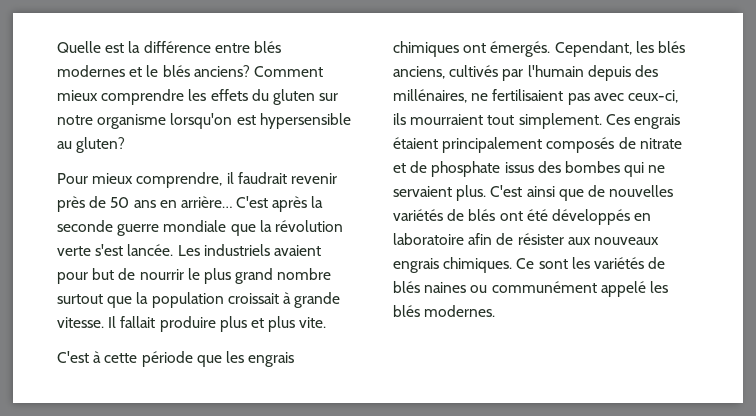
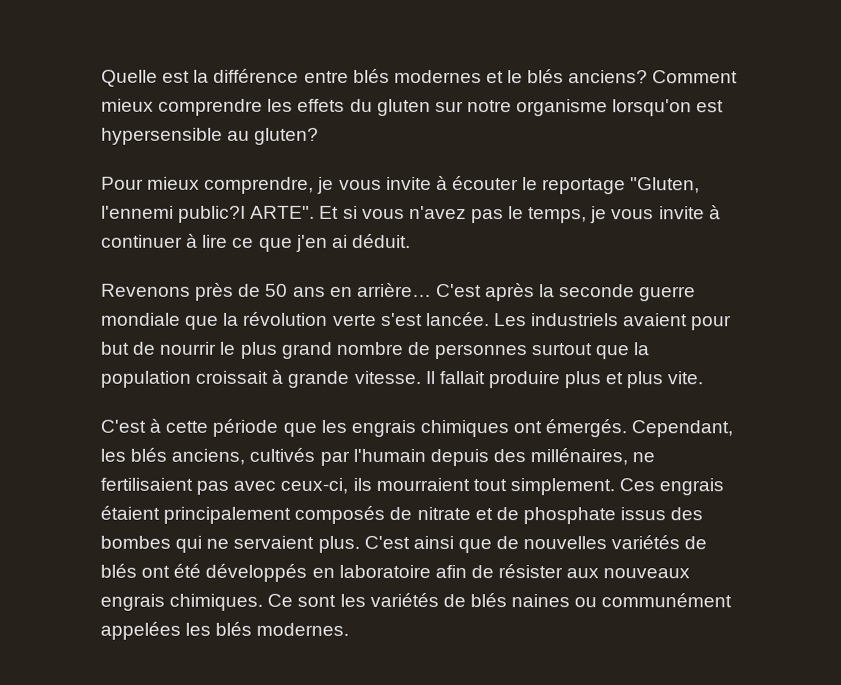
[226,172,337,184] il faudrait revenir -> [317,176,701,195] [101,205,721,224] [101,233,411,252] [101,283,191,297] je vous invite à écouter le reportage "Gluten, l'ennemi public?I ARTE". Et si vous n'avez pas le temps, je vous invite à continuer à lire ce que j'en ai déduit. // Revenons
(332, 274) none -> [406,341,528,360] de personnes
[600,281,646,297] appelé -> [100,621,181,640] appelées

